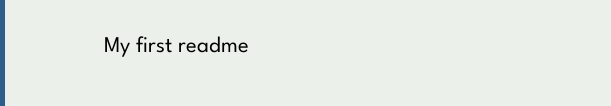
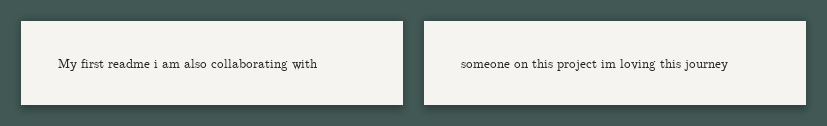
(250, 44) none -> [154,59,728,71] i am also collaborating with someone on this project im loving this journey

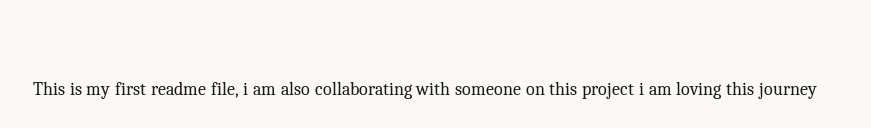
[58,58,77,71] My -> [33,81,111,99] This is my
(150, 63) none -> [210,81,239,98] file,
[601,60,616,68] im -> [638,82,672,95] i am

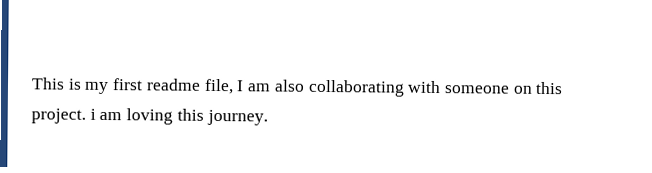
[243,82,249,95] i -> [236,80,245,92] I
[582,82,635,99] project -> [31,108,86,124] project.
[757,82,817,99] journey -> [206,109,268,126] journey.

